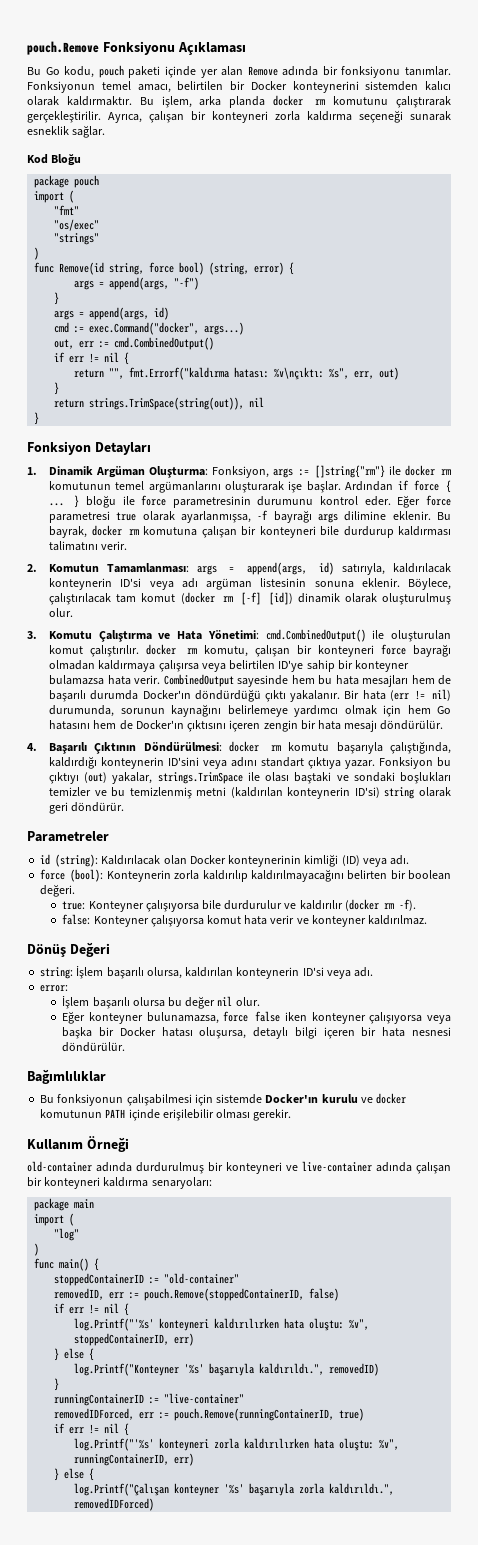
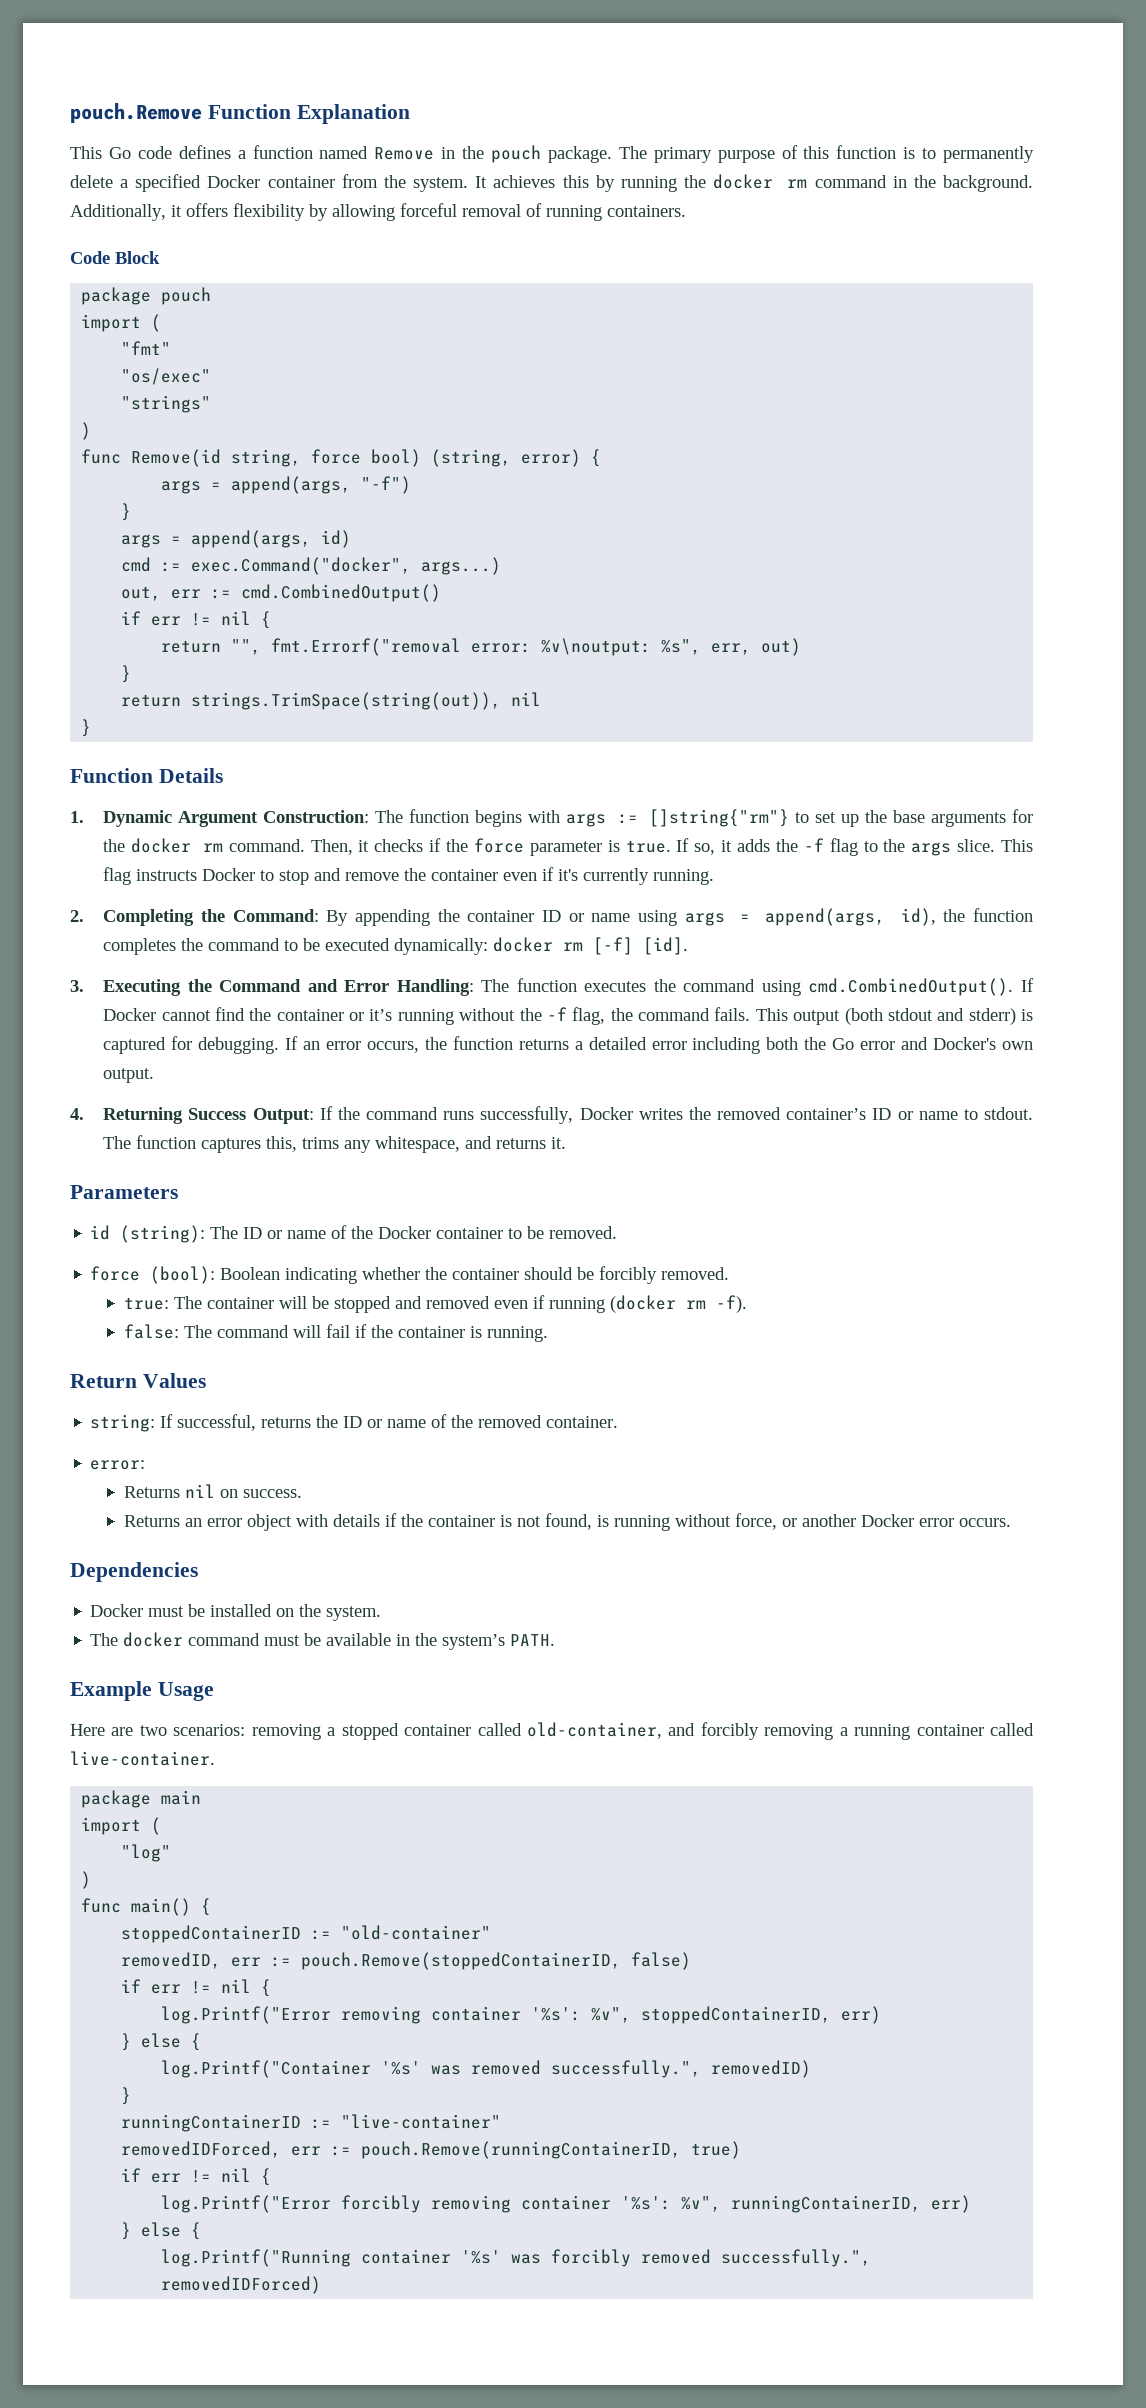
[102,41,246,55] [27,65,451,78] [27,81,451,93] [27,95,452,108] [27,110,451,123] [27,125,106,138] [27,154,82,166] Fonksiyonu Açıklaması // Bu Go kodu, pouch paketi içinde yer alan Remove adında bir fonksiyonu tanımlar. Fonksiyonun temel amacı, belirtilen bir Docker konteynerini sistemden kalıcı olarak kaldırmaktır. Bu işlem, arka planda docker rm komutunu çalıştırarak gerçekleştirilir. Ayrıca, çalışan bir konteyneri zorla kaldırma seçeneği sunarak esneklik sağlar. // Kod Bloğu -> [207,104,410,124] [70,145,1034,163] [70,174,1033,192] [70,203,686,221] [70,251,160,264] Function Explanation // This Go code defines a function named Remove in the pouch package. The primary purpose of this function is to permanently delete a specified Docker container from the system. It achieves this by running the docker rm command in the background. Additionally, it offers flexibility by allowing forceful removal of running containers. // Code Block
[129,367,325,380] fmt.Errorf("kaldırma hatası: %v\nçıktı: -> [271,638,652,656] fmt.Errorf("removal error: %v\noutput:
[27,441,151,455] Fonksiyon Detayları -> [70,768,223,783] Function Details
[49,465,451,478] [49,480,451,493] [49,495,451,508] [49,510,451,523] [49,525,451,538] [49,541,128,551] [27,562,451,575] [49,578,451,590] [49,592,451,605] [49,608,74,617] [27,629,451,642] [49,644,451,657] [49,660,409,672] [49,674,451,687] [49,689,451,702] [49,704,451,717] [49,720,444,732] [27,741,451,754] [49,756,451,769] [49,772,452,784] [49,787,451,799] [49,802,125,814] [27,831,109,842] [40,854,410,867] [40,869,452,882] [40,884,76,897] [62,899,416,912] [62,914,428,927] [27,942,110,957] [40,966,374,979] [40,985,69,992] [62,996,260,1009] [62,1011,451,1024] [62,1027,451,1039] [62,1042,126,1052] [27,1069,106,1084] [40,1093,407,1106] [40,1109,292,1121] [27,1136,129,1152] [27,1161,451,1174] [27,1177,212,1189] Dinamik Argüman Oluşturma: Fonksiyon, args := []string{"rm"} ile docker rm komutunun temel argümanlarını oluşturarak işe başlar. Ardından if force { ... } bloğu ile force parametresinin durumunu kontrol eder. Eğer force parametresi true olarak ayarlanmışsa, -f bayrağı args dilimine eklenir. Bu bayrak, docker rm komutuna çalışan bir konteyneri bile durdurup kaldırması talimatını verir. // 2. Komutun Tamamlanması: args = append(args, id) satırıyla, kaldırılacak konteynerin ID'si veya adı argüman listesinin sonuna eklenir. Böylece, çalıştırılacak tam komut (docker rm [-f] [id]) dinamik olarak oluşturulmuş olur. // 3. Komutu Çalıştırma ve Hata Yönetimi: cmd.CombinedOutput() ile oluşturulan komut çalıştırılır. docker rm komutu, çalışan bir konteyneri force bayrağı olmadan kaldırmaya çalışırsa veya belirtilen ID'ye sahip bir konteyner bulamazsa hata verir. CombinedOutput sayesinde hem bu hata mesajları hem de başarılı durumda Docker'ın döndürdüğü çıktı yakalanır. Bir hata (err != nil) durumunda, sorunun kaynağını belirlemeye yardımcı olmak için hem Go hatasını hem de Docker'ın çıktısını içeren zengin bir hata mesajı döndürülür. // 4. Başarılı Çıktının Döndürülmesi: docker rm komutu başarıyla çalıştığında, kaldırdığı konteynerin ID'sini veya adını standart çıktıya yazar. Fonksiyon bu çıktıyı (out) yakalar, strings.TrimSpace ile olası baştaki ve sondaki boşlukları temizler ve bu temizlenmiş metni (kaldırılan konteynerin ID'si) string olarak geri döndürür. // Parametreler // id (string): Kaldırılacak olan Docker konteynerinin kimliği (ID) veya adı. // force (bool): Konteynerin zorla kaldırılıp kaldırılmayacağını belirten bir boolean değeri. // true: Konteyner çalışıyorsa bile durdurulur ve kaldırılır (docker rm -f). // false: Konteyner çalışıyorsa komut hata verir ve konteyner kaldırılmaz. // Dönüş Değeri // string: İşlem başarılı olursa, kaldırılan konteynerin ID'si veya adı. // error: // İşlem başarılı olursa bu değer nil olur. // Eğer konteyner bulunamazsa, force false iken konteyner çalışıyorsa veya başka bir Docker hatası oluşursa, detaylı bilgi içeren bir hata nesnesi döndürülür. // Bağımlılıklar // Bu fonksiyonun çalışabilmesi için sistemde Docker'ın kurulu ve docker komutunun PATH içinde erişilebilir olması gerekir. // Kullanım Örneği // old-container adında durdurulmuş bir konteyneri ve live-container adında çalışan bir konteyneri kaldırma senaryoları: -> [103,809,1033,827] [103,838,1034,856] [103,867,715,885] [70,908,1033,926] [103,937,689,955] [70,978,1035,996] [103,1007,1033,1025] [103,1036,1033,1054] [103,1068,155,1083] [70,1106,1034,1124] [103,1135,567,1153] [70,1185,178,1199] [90,1225,618,1243] [90,1266,730,1284] [123,1295,747,1313] [123,1324,548,1342] [70,1373,206,1388] [90,1414,619,1432] [90,1460,146,1470] [123,1484,302,1498] [123,1513,1011,1531] [70,1562,198,1582] [90,1604,382,1621] [90,1632,556,1650] [70,1681,214,1701] [70,1722,1034,1740] [70,1751,215,1766] Dynamic Argument Construction: The function begins with args := []string{"rm"} to set up the base arguments for the docker rm command. Then, it checks if the force parameter is true. If so, it adds the -f flag to the args slice. This flag instructs Docker to stop and remove the container even if it's currently running. // 2. Completing the Command: By appending the container ID or name using args = append(args, id), the function completes the command to be executed dynamically: docker rm [-f] [id]. // 3. Executing the Command and Error Handling: The function executes the command using cmd.CombinedOutput(). If Docker cannot find the container or it’s running without the -f flag, the command fails. This output (both stdout and stderr) is captured for debugging. If an error occurs, the function returns a detailed error including both the Go error and Docker's own output. // 4. Returning Success Output: If the command runs successfully, Docker writes the removed container’s ID or name to stdout. The function captures this, trims any whitespace, and returns it. // Parameters // id (string): The ID or name of the Docker container to be removed. // force (bool): Boolean indicating whether the container should be forcibly removed. // true: The container will be stopped and removed even if running (docker rm -f). // false: The command will fail if the container is running. // Return Values // string: If successful, returns the ID or name of the removed container. // error: // Returns nil on success. // Returns an error object with details if the container is not found, is running without force, or another Docker error occurs. // Dependencies // Docker must be installed on the system. // The docker command must be available in the system’s PATH. // Example Usage // Here are two scenarios: removing a stopped container called old-container, and forcibly removing a running container called live-container.
[74,1318,345,1331] log.Printf("'%s' konteyneri kaldırılırken hata oluştu: -> [161,2006,582,2024] log.Printf("Error removing container '%s':
[74,1363,325,1376] log.Printf("Konteyner '%s' başarıyla kaldırıldı.", -> [161,2060,702,2078] log.Printf("Container '%s' was removed successfully.",
[74,1438,375,1451] log.Printf("'%s' konteyneri zorla kaldırılırken hata oluştu: -> [161,2195,672,2213] log.Printf("Error forcibly removing container '%s':
[74,1483,395,1496] log.Printf("Çalışan konteyner '%s' başarıyla zorla kaldırıldı.", -> [161,2249,872,2267] log.Printf("Running container '%s' was forcibly removed successfully.",

